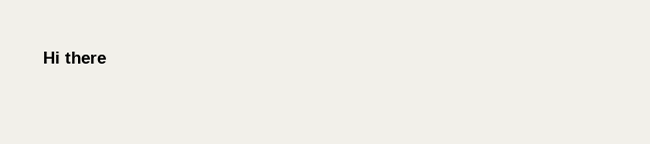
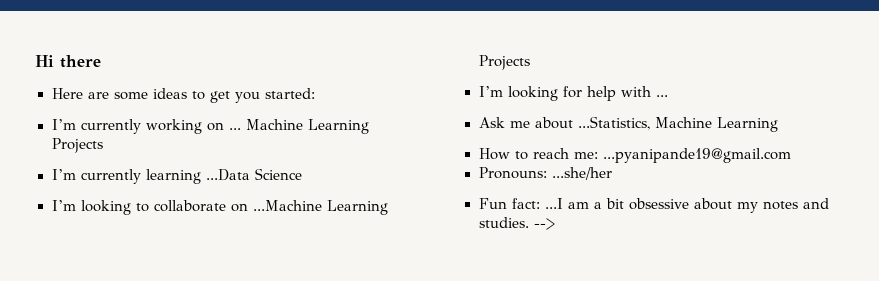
(107, 57) none -> [51,88,315,103] [51,119,369,134] [51,138,103,153] [51,168,302,184] [51,200,388,215] [478,55,530,70] [478,86,668,101] [478,116,778,132] [478,148,791,163] [478,167,612,180] [478,198,829,213] [478,217,555,230] // Here are some ideas to get you started: // I’m currently working on ... Machine Learning Projects // I’m currently learning ...Data Science // I’m looking to collaborate on ...Machine Learning Projects // I’m looking for help with ... // Ask me about ...Statistics, Machine Learning // How to reach me: ...pyanipande19@gmail.com // Pronouns: ...she/her // Fun fact: ...I am a bit obsessive about my notes and studies. -->

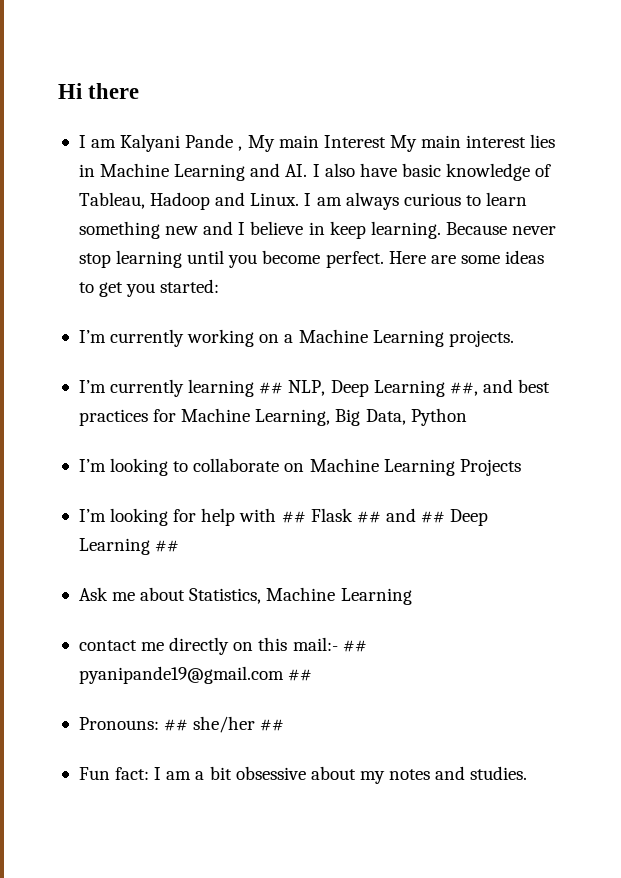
(101, 61) none -> [78,134,556,152] [78,163,552,181] [78,192,528,210] [78,221,557,239] [78,250,384,268] I am Kalyani Pande , My main Interest My main interest lies in Machine Learning and AI. I also have basic knowledge of Tableau, Hadoop and Linux. I am always curious to learn something new and I believe in keep learning. Because never stop learning until you become perfect.
[228,119,369,134] [51,138,103,153] ... Machine Learning Projects -> [284,329,514,347] a Machine Learning projects.
[205,168,302,181] ...Data Science -> [259,379,551,397] [78,408,467,426] ## NLP, Deep Learning ##, and best practices for Machine Learning, Big Data, Python
[252,200,322,211] ...Machine -> [309,458,379,472] Machine
[655,95,668,97] ... -> [281,508,489,526] [78,538,180,555] ## Flask ## and ## Deep Learning ##
[577,116,650,130] ...Statistics, -> [189,588,262,604] Statistics,
[478,148,791,163] [478,167,612,180] How to reach me: ...pyanipande19@gmail.com // Pronouns: ...she/her -> [78,637,367,655] [78,666,313,684] [78,716,285,733] contact me directly on this mail:- ## pyanipande19@gmail.com ## // Pronouns: ## she/her ##
[544,198,563,209] ...I -> [154,767,162,780] I
[533,218,555,230] --> -> (528, 773) none

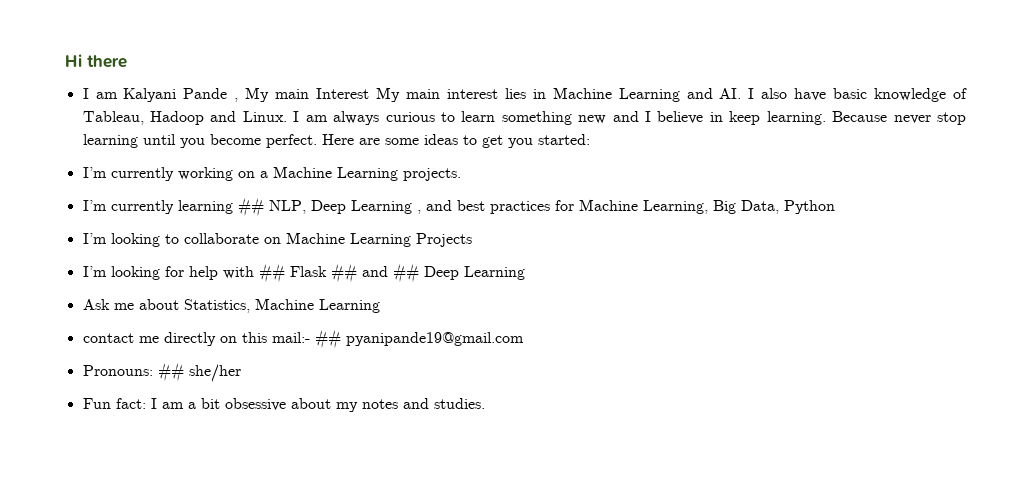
[449,382,478,396] ##, -> [416,210,421,214] ,
[155,540,180,552] ## -> (525, 273) none
[288,669,313,681] ## -> (524, 339) none
[260,719,285,731] ## -> (241, 373) none

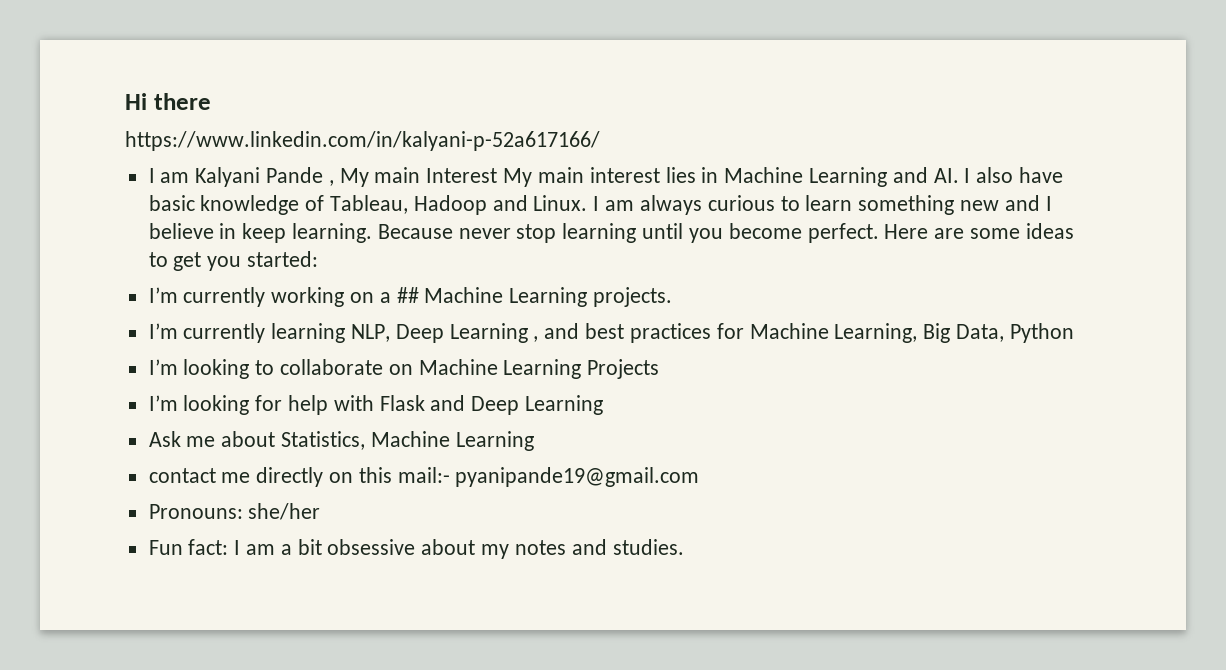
(127, 61) none -> [125,131,600,151] // https://www.linkedin.com/in/kalyani-p-52a617166/
(268, 174) none -> [396,287,419,303] ##
[237,197,264,217] ## -> (346, 333) none
[258,263,419,283] ## Flask ## and ## -> [379,395,466,411] Flask and
[314,329,341,349] ## -> (450, 475) none
[157,362,184,382] ## -> (243, 511) none

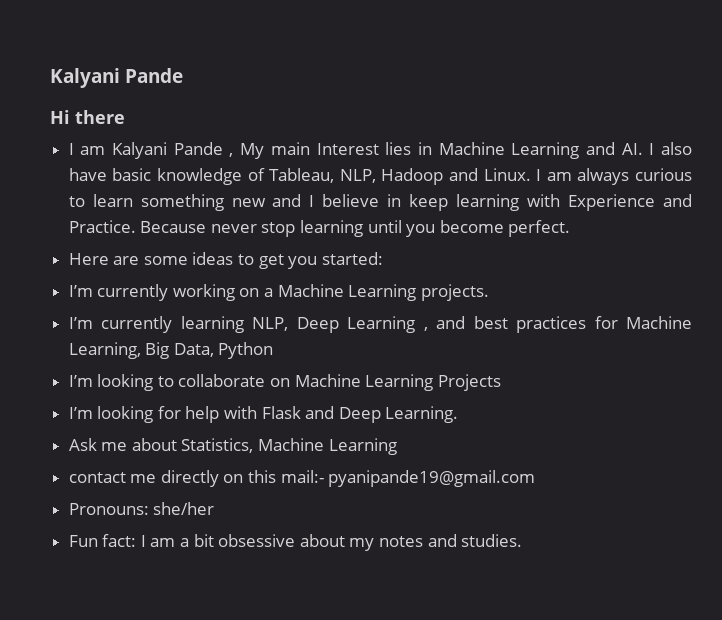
(125, 101) none -> [50,68,183,88] Kalyani Pande //
[125,131,600,151] // https://www.linkedin.com/in/kalyani-p-52a617166/ -> (125, 117) none
[503,167,660,187] My main interest -> (379, 149) none
(409, 204) none -> [339,169,376,183] NLP,
[292,223,373,243] learning. -> [456,194,692,211] [68,220,136,233] learning with Experience and Practice.
(879, 233) none -> (571, 228) //
[396,287,419,303] ## -> (274, 292) none
[525,395,604,415] Learning -> [385,406,459,423] Learning.

